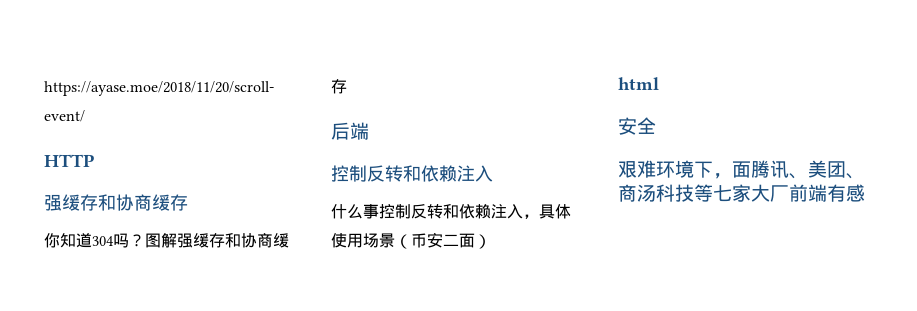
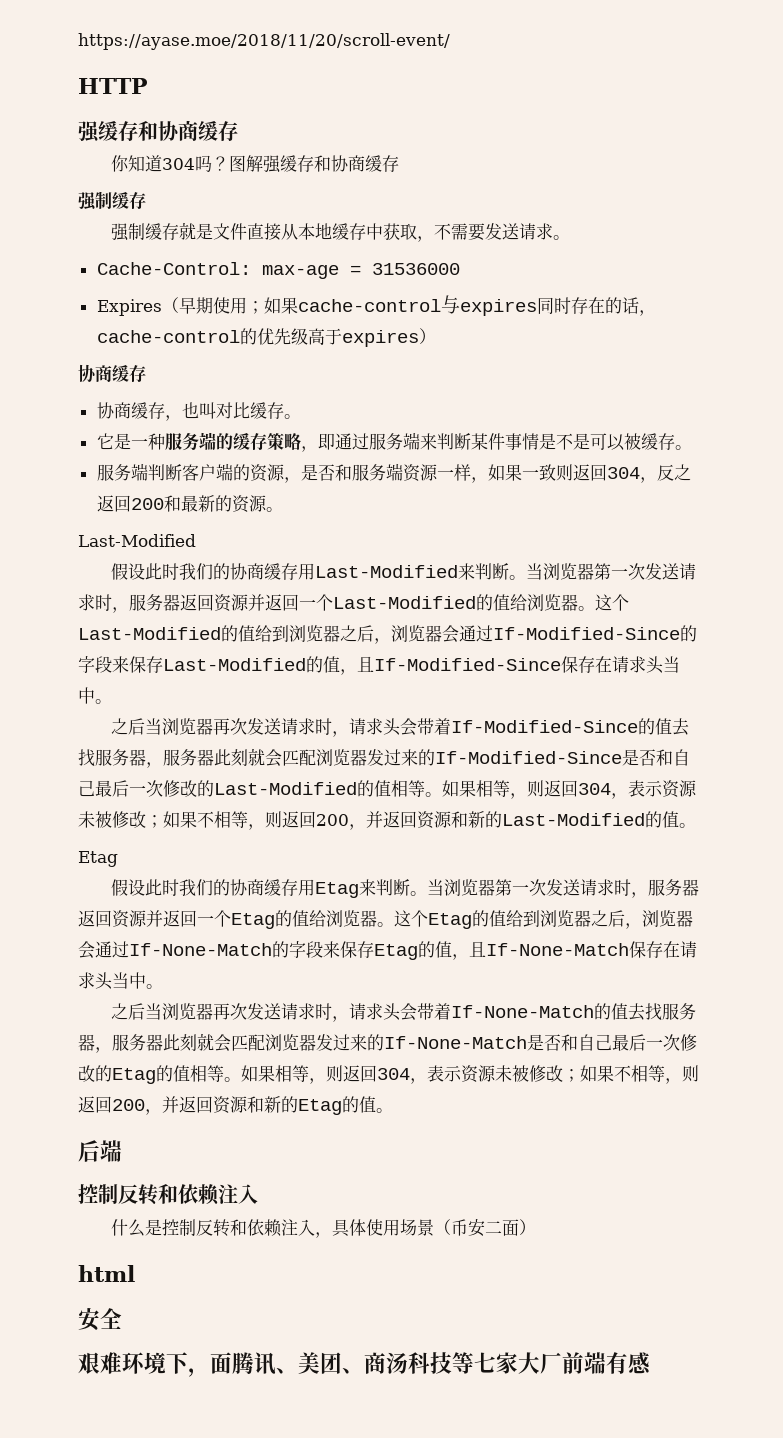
(347, 86) none -> [78,191,146,211] [110,222,570,242] [96,262,460,279] [96,295,656,316] [96,328,436,347] [78,364,146,382] [96,402,301,421] [96,432,692,452] [96,463,691,483] [96,495,283,513] [78,534,196,547] [110,563,696,580] [78,594,629,613] [78,625,697,644] [78,656,680,675] [78,687,112,704] [110,718,689,737] [78,748,690,768] [78,780,697,799] [78,811,696,830] [78,851,118,867] [110,879,699,898] [78,910,693,929] [78,941,697,960] [78,972,163,990] [110,1003,696,1022] [78,1033,697,1053] [78,1065,699,1084] [78,1096,393,1115] // 强制缓存 // 强制缓存就是文件直接从本地缓存中获取，不需要发送请求。 // Cache-Control: max-age = 31536000 // Expires（早期使用；如果cache-control与expires同时存在的话，cache-control的优先级高于expires） // 协商缓存 // 协商缓存，也叫对比缓存。 // 它是一种服务端的缓存策略，即通过服务端来判断某件事情是不是可以被缓存。 // 服务端判断客户端的资源，是否和服务端资源一样，如果一致则返回304，反之返回200和最新的资源。 // Last-Modified // 假设此时我们的协商缓存用Last-Modified来判断。当浏览器第一次发送请求时，服务器返回资源并返回一个Last-Modified的值给浏览器。这个Last-Modified的值给到浏览器之后，浏览器会通过If-Modified-Since的字段来保存Last-Modified的值，且If-Modified-Since保存在请求头当中。 // 之后当浏览器再次发送请求时，请求头会带着If-Modified-Since的值去找服务器，服务器此刻就会匹配浏览器发过来的If-Modified-Since是否和自己最后一次修改的Last-Modified的值相等。如果相等，则返回304，表示资源未被修改；如果不相等，则返回200，并返回资源和新的Last-Modified的值。 // Etag // 假设此时我们的协商缓存用Etag来判断。当浏览器第一次发送请求时，服务器返回资源并返回一个Etag的值给浏览器。这个Etag的值给到浏览器之后，浏览器会通过If-None-Match的字段来保存Etag的值，且If-None-Match保存在请求头当中。 // 之后当浏览器再次发送请求时，请求头会带着If-None-Match的值去找服务器，服务器此刻就会匹配浏览器发过来的If-None-Match是否和自己最后一次修改的Etag的值相等。如果相等，则返回304，表示资源未被修改；如果不相等，则返回200，并返回资源和新的Etag的值。
[363,204,379,219] 事 -> [144,1219,162,1236] 是

